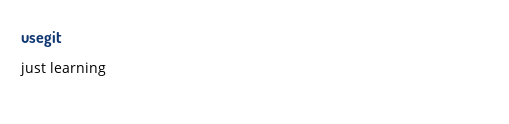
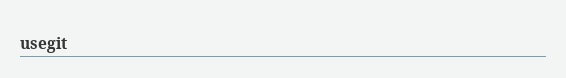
[20,62,106,76] // just learning -> (67, 45) none

